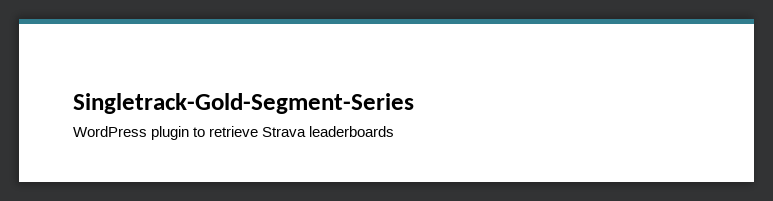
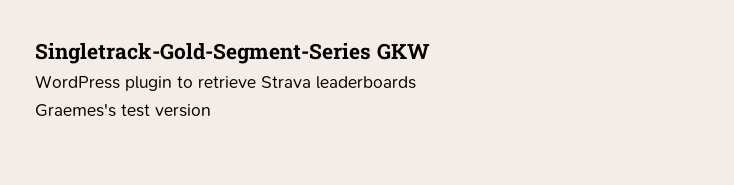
(414, 103) none -> [376,43,430,60] GKW
(395, 131) none -> [35,103,211,117] // Graemes's test version

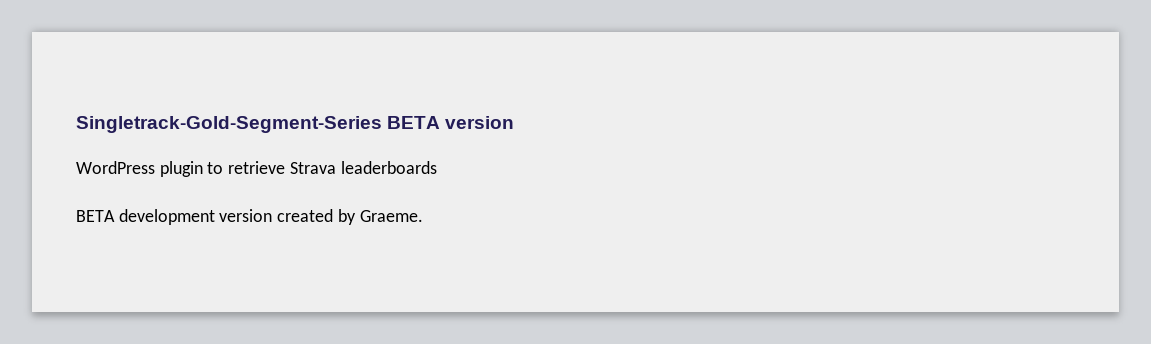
[376,43,430,60] GKW -> [387,116,515,129] BETA version
[35,103,211,117] Graemes's test version -> [76,209,423,225] BETA development version created by Graeme.

